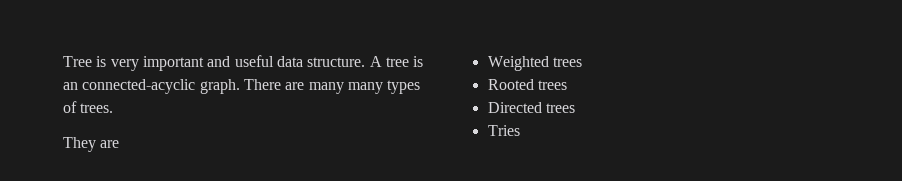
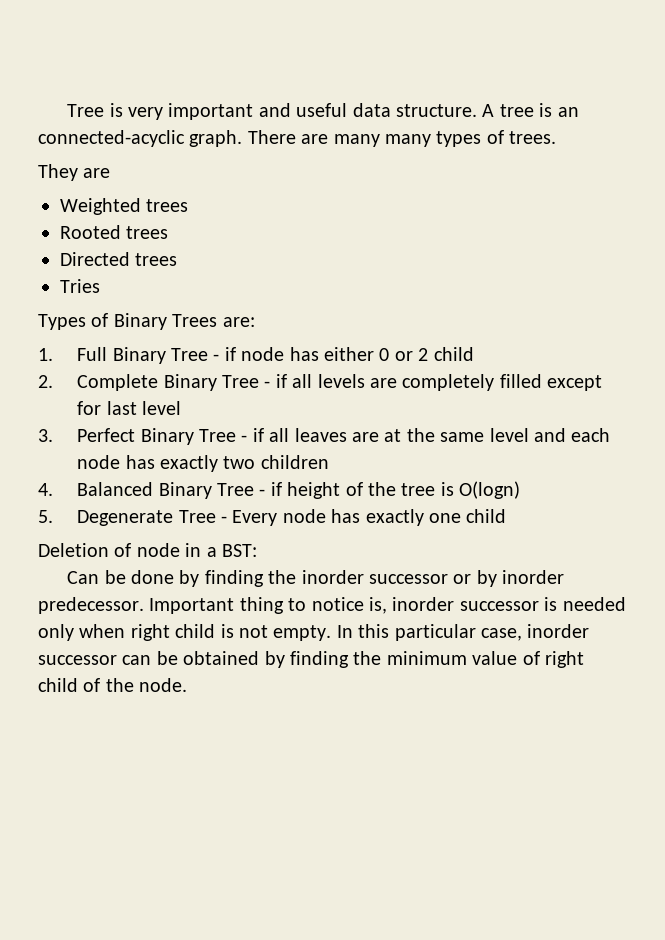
(520, 130) none -> [38,313,255,330] [38,347,474,364] [38,374,603,391] [77,401,182,415] [38,428,611,445] [77,455,329,472] [38,481,521,499] [38,509,507,526] [38,543,257,557] [67,570,565,587] [38,597,626,614] [38,624,590,641] [38,651,584,668] [38,678,188,692] // Types of Binary Trees are: // 1. Full Binary Tree - if node has either 0 or 2 child // 2. Complete Binary Tree - if all levels are completely filled except for last level // 3. Perfect Binary Tree - if all leaves are at the same level and each node has exactly two children // 4. Balanced Binary Tree - if height of the tree is O(logn) // 5. Degenerate Tree - Every node has exactly one child // Deletion of node in a BST: // Can be done by finding the inorder successor or by inorder predecessor. Important thing to notice is, inorder successor is needed only when right child is not empty. In this particular case, inorder successor can be obtained by finding the minimum value of right child of the node.

